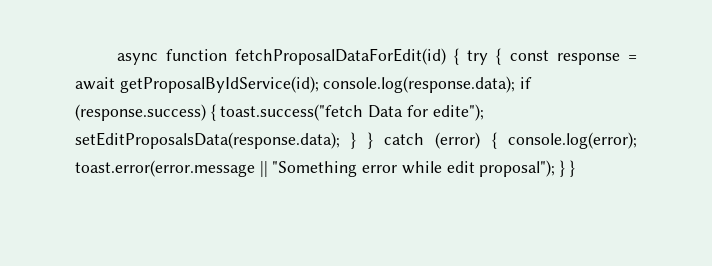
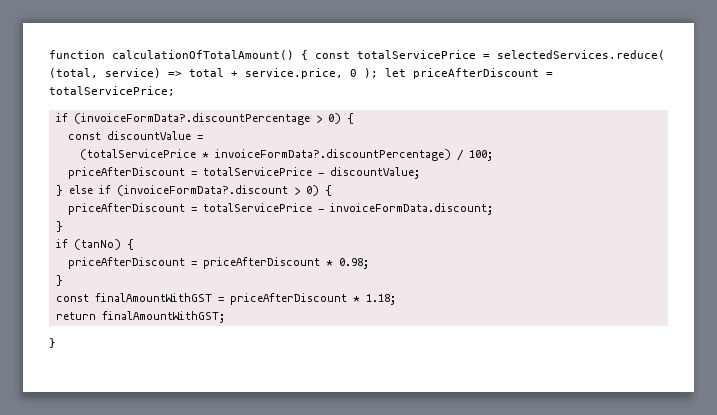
[116,48,637,65] [75,76,533,93] [75,104,484,121] [75,132,637,149] [75,160,566,177] async function fetchProposalDataForEdit(id) { try { const response = await getProposalByIdService(id); console.log(response.data); if (response.success) { toast.success("fetch Data for edite"); setEditProposalsData(response.data); } } catch (error) { console.log(error); toast.error(error.message || "Something error while edit proposal"); } -> [49,50,665,60] [49,68,553,79] [49,86,175,96] [55,113,354,125] [67,131,203,140] [79,149,493,161] [67,167,420,179] [55,185,332,196] [67,203,493,215] [55,221,63,232] [55,239,134,250] [67,257,369,269] [55,275,63,286] [55,293,396,305] [55,311,225,323] function calculationOfTotalAmount() { const totalServicePrice = selectedServices.reduce( (total, service) => total + service.price, 0 ); let priceAfterDiscount = totalServicePrice; // if (invoiceFormData?.discountPercentage > 0) { // const discountValue = // (totalServicePrice * invoiceFormData?.discountPercentage) / 100; // priceAfterDiscount = totalServicePrice - discountValue; // } else if (invoiceFormData?.discount > 0) { // priceAfterDiscount = totalServicePrice - invoiceFormData.discount; // } // if (tanNo) { // priceAfterDiscount = priceAfterDiscount * 0.98; // } // const finalAmountWithGST = priceAfterDiscount * 1.18; // return finalAmountWithGST; //

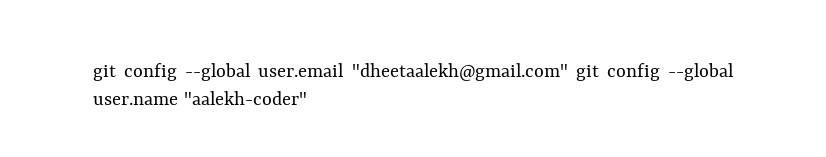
[49,50,665,60] [49,68,553,79] [49,86,175,96] [55,113,354,125] [67,131,203,140] [79,149,493,161] [67,167,420,179] [55,185,332,196] [67,203,493,215] [55,221,63,232] [55,239,134,250] [67,257,369,269] [55,275,63,286] [55,293,396,305] [55,311,225,323] [49,338,56,348] function calculationOfTotalAmount() { const totalServicePrice = selectedServices.reduce( (total, service) => total + service.price, 0 ); let priceAfterDiscount = totalServicePrice; // if (invoiceFormData?.discountPercentage > 0) { // const discountValue = // (totalServicePrice * invoiceFormData?.discountPercentage) / 100; // priceAfterDiscount = totalServicePrice - discountValue; // } else if (invoiceFormData?.discount > 0) { // priceAfterDiscount = totalServicePrice - invoiceFormData.discount; // } // if (tanNo) { // priceAfterDiscount = priceAfterDiscount * 0.98; // } // const finalAmountWithGST = priceAfterDiscount * 1.18; // return finalAmountWithGST; // } -> [93,63,734,81] [93,91,307,105] git config --global user.email "dheetaalekh@gmail.com" git config --global user.name "aalekh-coder"

